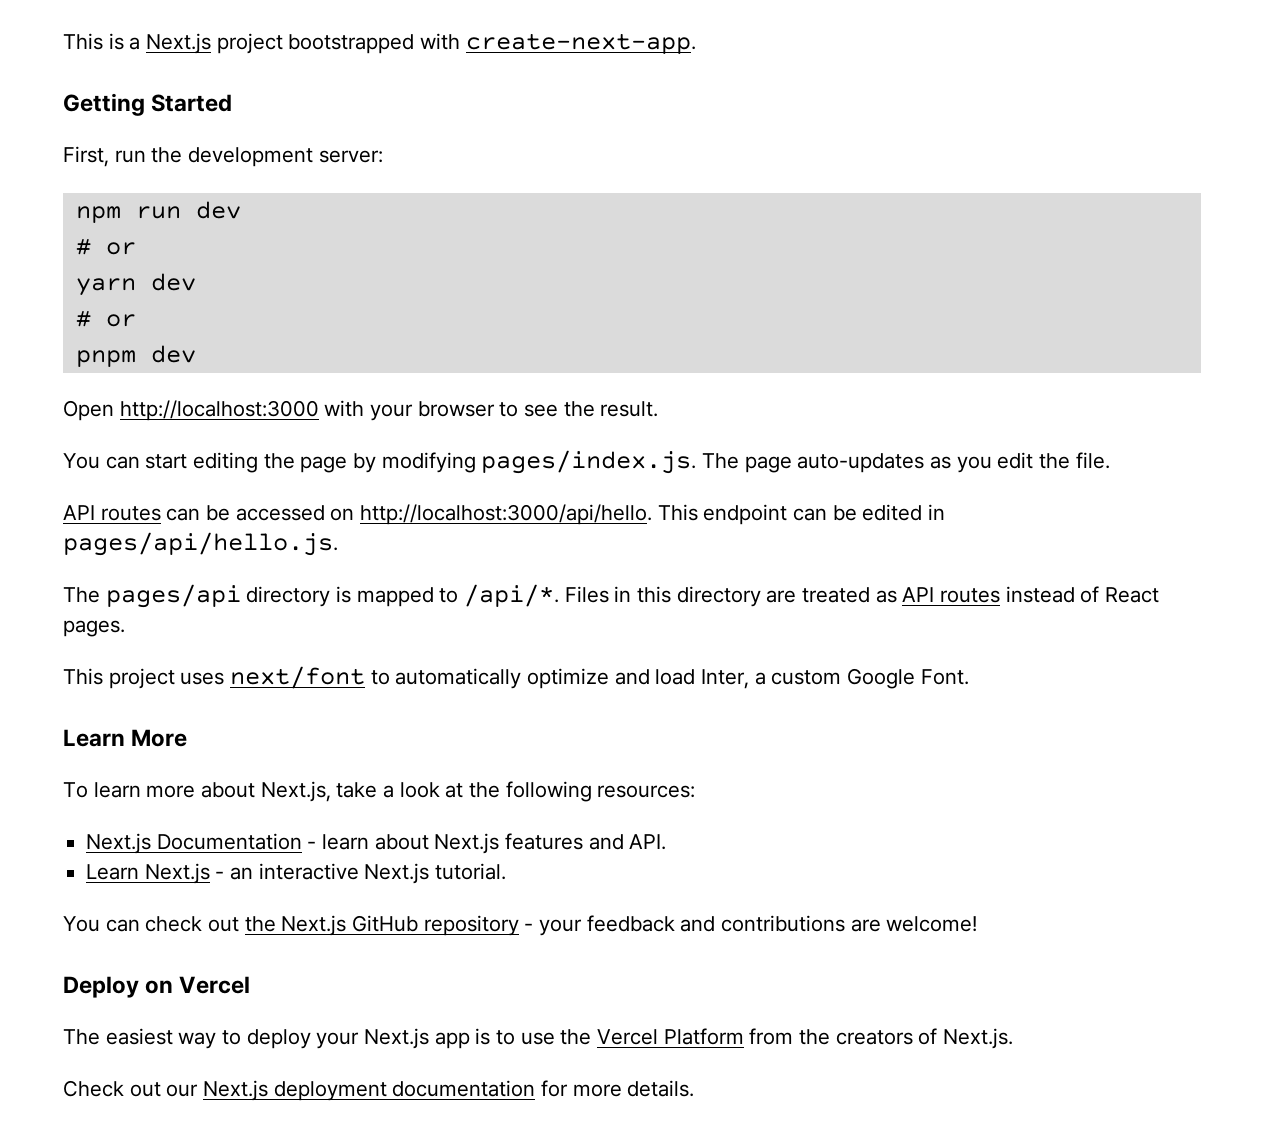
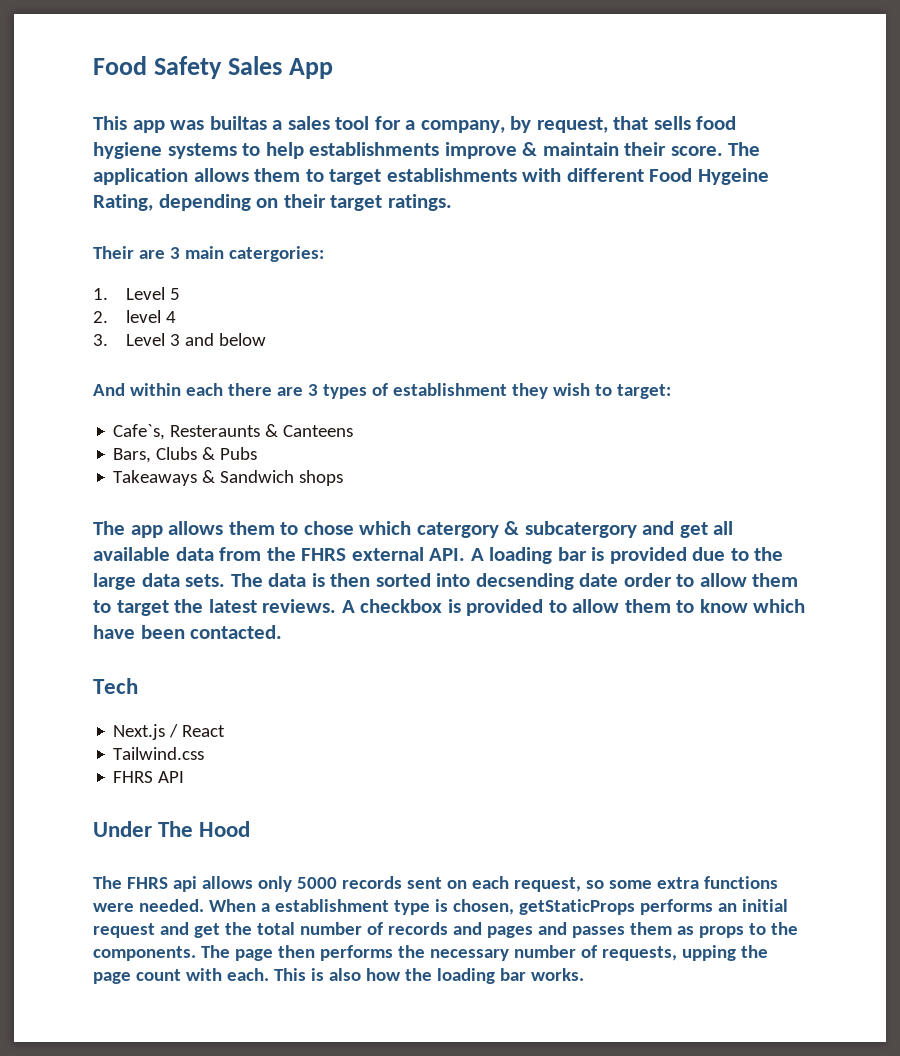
[63,33,696,54] [63,93,233,116] [63,146,383,167] [75,201,241,223] [75,238,136,255] [75,273,196,296] [75,310,136,327] [75,345,196,367] [63,400,659,421] [63,450,1110,474] [63,504,946,525] [63,532,338,556] [63,584,1160,608] [63,620,125,637] [63,666,969,689] [63,729,188,747] [63,781,696,802] [86,833,667,854] [86,863,507,884] [63,915,978,936] [63,976,251,998] [63,1028,1014,1049] [63,1080,695,1101] This is a Next.js project bootstrapped with create-next-app. // Getting Started // First, run the development server: // npm run dev // # or // yarn dev // # or // pnpm dev // Open http://localhost:3000 with your browser to see the result. // You can start editing the page by modifying pages/index.js. The page auto-updates as you edit the file. // API routes can be accessed on http://localhost:3000/api/hello. This endpoint can be edited in pages/api/hello.js. // The pages/api directory is mapped to /api/*. Files in this directory are treated as API routes instead of React pages. // This project uses next/font to automatically optimize and load Inter, a custom Google Font. // Learn More // To learn more about Next.js, take a look at the following resources: // Next.js Documentation - learn about Next.js features and API. // Learn Next.js - an interactive Next.js tutorial. // You can check out the Next.js GitHub repository - your feedback and contributions are welcome! // Deploy on Vercel // The easiest way to deploy your Next.js app is to use the Vercel Platform from the creators of Next.js. // Check out our Next.js deployment documentation for more details. -> [93,56,334,79] [93,116,737,133] [93,142,761,159] [93,168,769,185] [93,194,452,211] [93,246,324,262] [93,287,181,300] [93,310,177,323] [93,333,267,346] [93,383,671,399] [113,424,354,440] [113,447,258,463] [113,470,344,486] [93,521,734,538] [93,547,784,564] [93,573,799,590] [93,599,806,616] [93,625,283,639] [93,678,138,694] [113,724,226,740] [113,747,205,760] [113,771,185,783] [93,821,251,837] [93,876,778,892] [93,899,788,915] [93,922,798,938] [93,945,768,961] [93,968,584,984] Food Safety Sales App // This app was builtas a sales tool for a company, by request, that sells food hygiene systems to help establishments improve & maintain their score. The application allows them to target establishments with different Food Hygeine Rating, depending on their target ratings. // Their are 3 main catergories: // 1. Level 5 // 2. level 4 // 3. Level 3 and below // And within each there are 3 types of establishment they wish to target: // Cafe`s, Resteraunts & Canteens // Bars, Clubs & Pubs // Takeaways & Sandwich shops // The app allows them to chose which catergory & subcatergory and get all available data from the FHRS external API. A loading bar is provided due to the large data sets. The data is then sorted into decsending date order to allow them to target the latest reviews. A checkbox is provided to allow them to know which have been contacted. // Tech // Next.js / React // Tailwind.css // FHRS API // Under The Hood // The FHRS api allows only 5000 records sent on each request, so some extra functions were needed. When a establishment type is chosen, getStaticProps performs an initial request and get the total number of records and pages and passes them as props to the components. The page then performs the necessary number of requests, upping the page count with each. This is also how the loading bar works.

